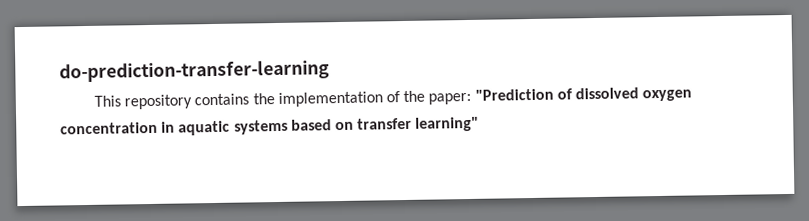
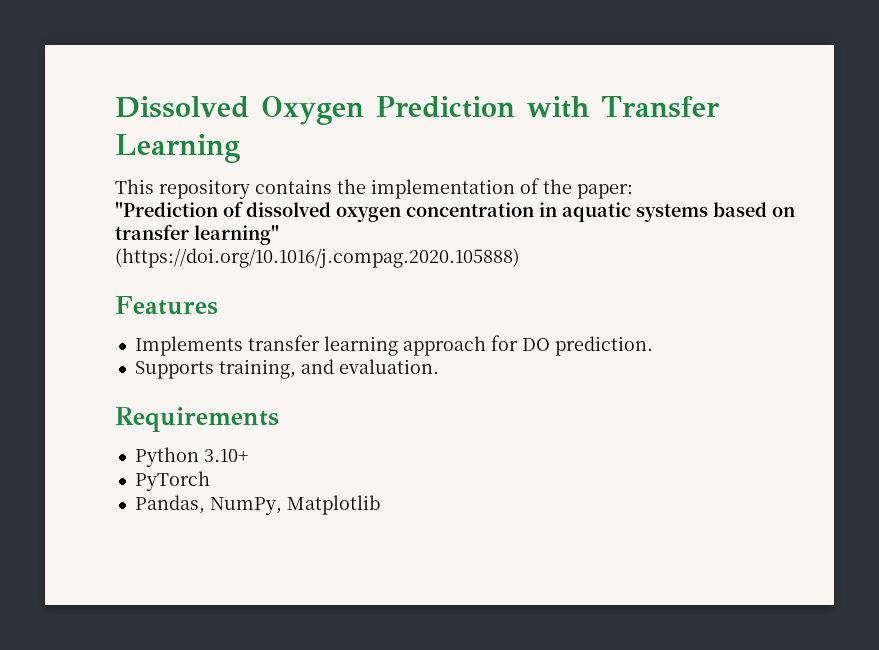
[59,59,330,83] do-prediction-transfer-learning -> [115,96,720,125] [115,134,240,163] Dissolved Oxygen Prediction with Transfer Learning
(472, 98) none -> (633, 191) //
(480, 124) none -> [115,248,520,268] [115,296,218,315] [134,335,653,356] [134,359,439,379] [115,407,279,432] [134,447,248,467] [134,471,210,491] [134,495,380,515] // (https://doi.org/10.1016/j.compag.2020.105888) // Features // Implements transfer learning approach for DO prediction. // Supports training, and evaluation. // Requirements // Python 3.10+ // PyTorch // Pandas, NumPy, Matplotlib

